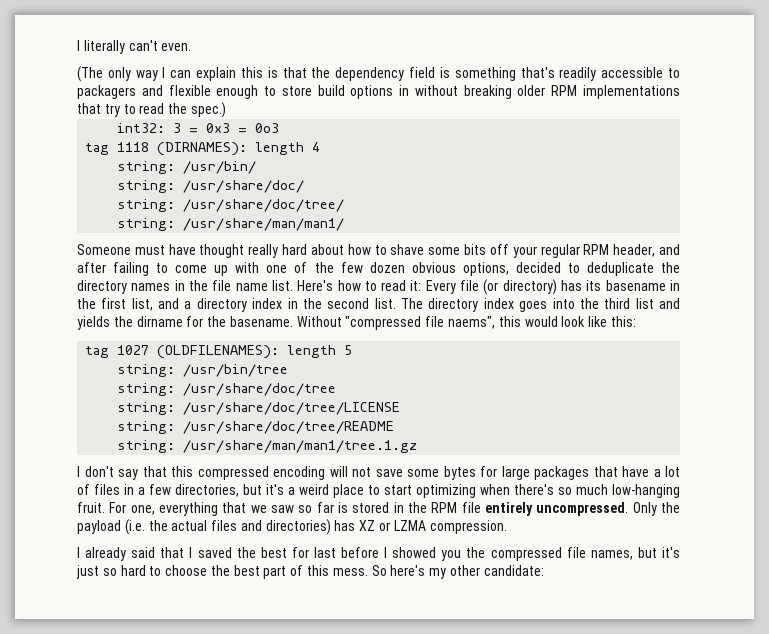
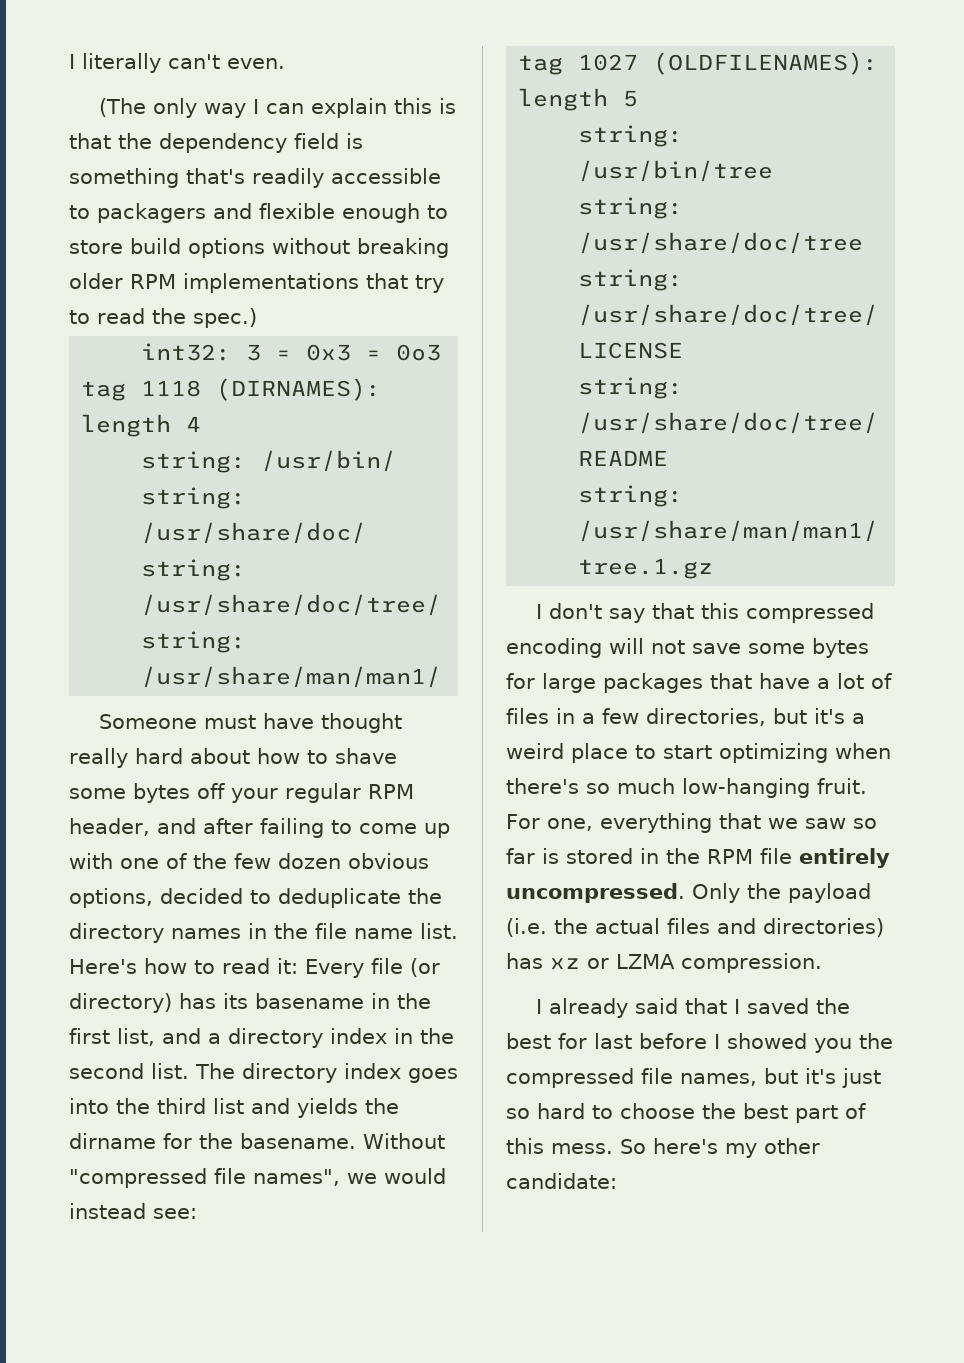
[399,85,410,96] in -> (265, 248) none
[464,244,487,255] bits -> [133,783,190,803] bytes
[448,316,636,329] naems", this would look like this: -> [253,1168,446,1186] [69,1203,197,1219] names", we would instead see:
[359,520,376,531] XZ -> [550,958,580,969] xz

